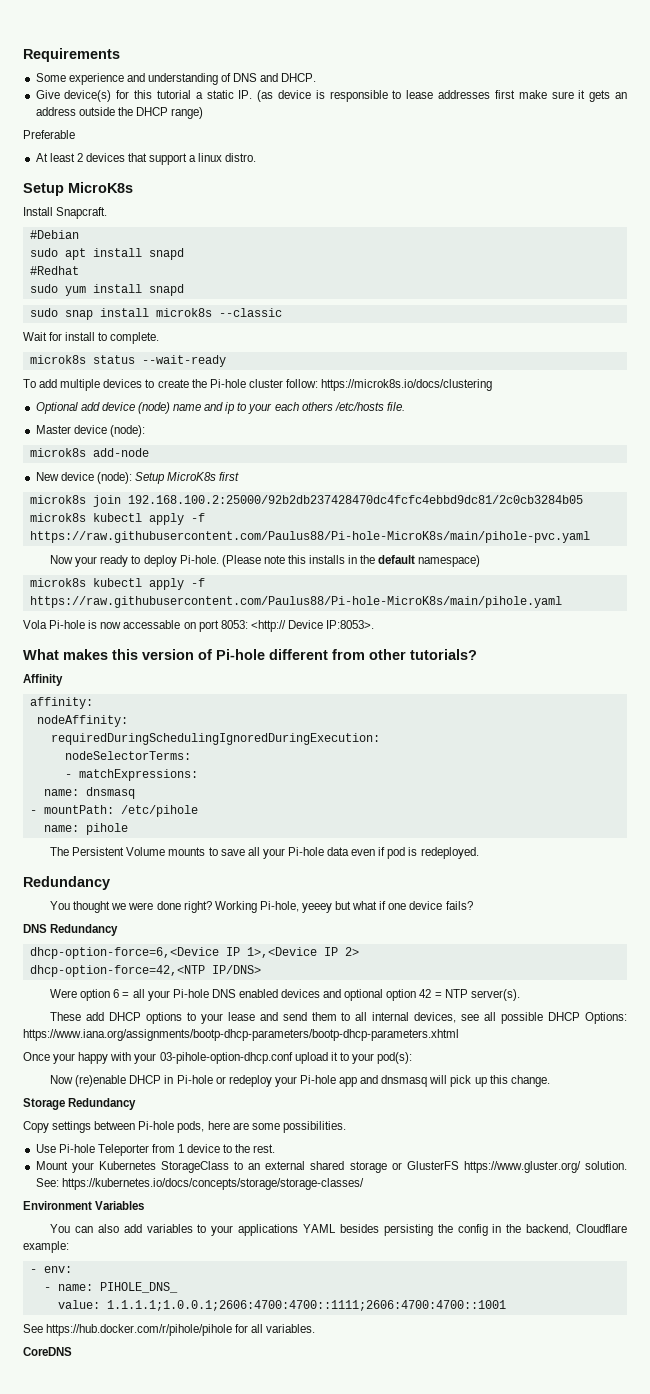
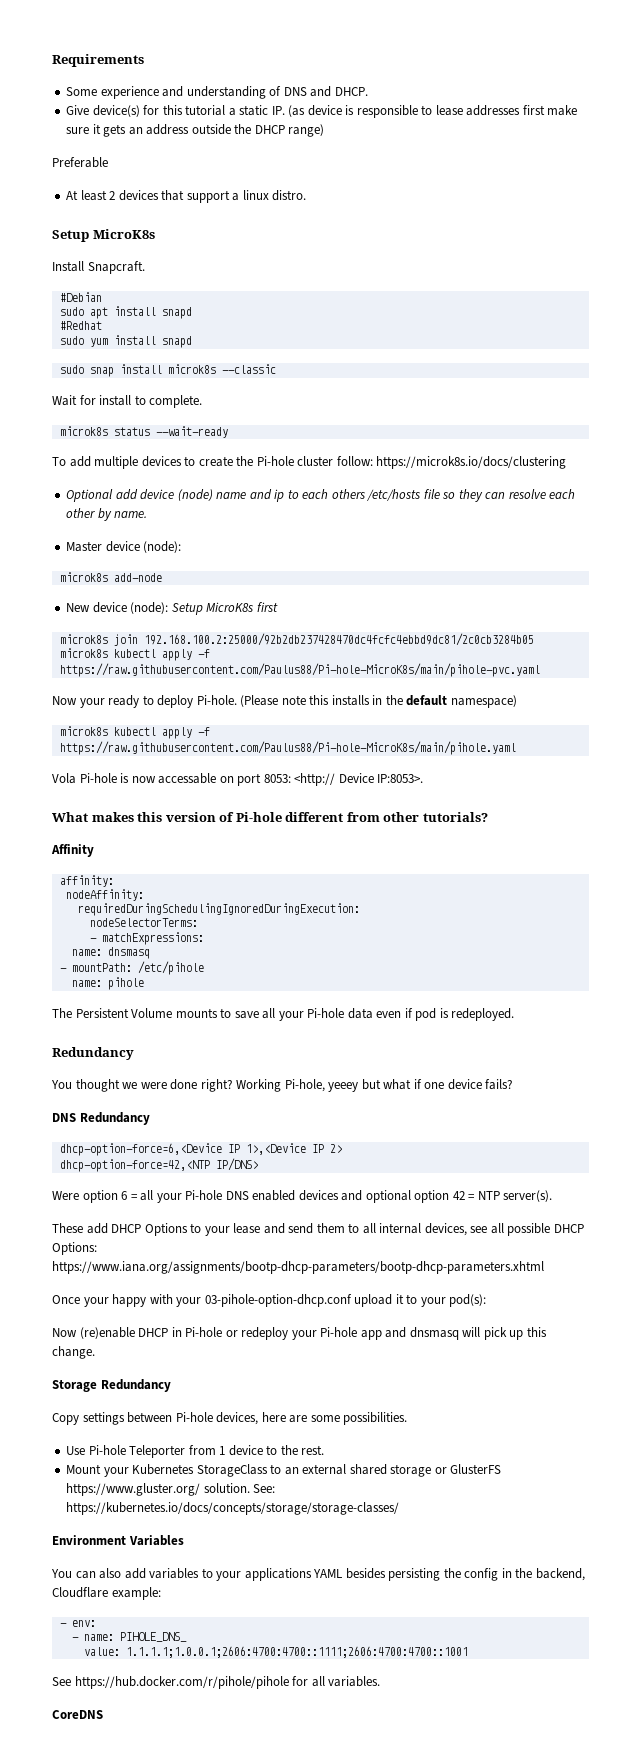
[248,403,273,414] your -> (299, 494) none
[386,402,405,411] file. -> [423,489,576,502] [66,508,148,521] file so they can resolve each other by name.
[145,1012,182,1024] options -> [144,1223,188,1236] Options
[177,1121,205,1133] pods, -> [216,1412,259,1425] devices,

